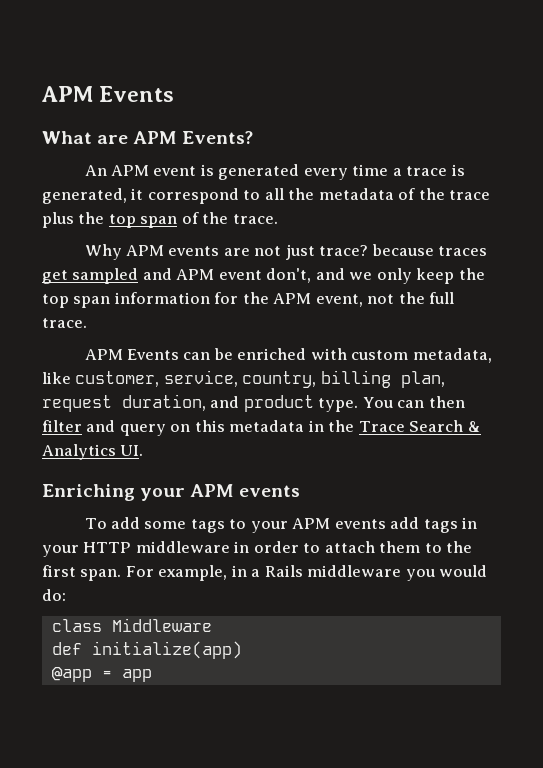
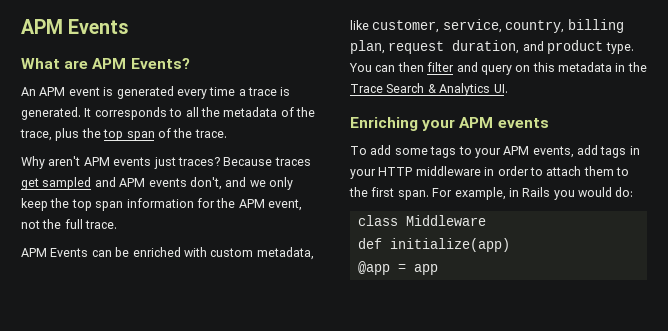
[42,188,239,204] generated, it correspond -> [21,107,167,120] generated. It corresponds
[449,190,491,200] trace -> [20,129,52,141] trace,
[125,244,434,260] APM events are not just trace? because -> [48,156,273,169] aren't APM events just traces? Because
[218,270,262,280] event -> [148,178,187,187] events
[334,519,386,529] events -> [532,146,574,158] events,
[251,565,402,577] a Rails middleware -> [522,187,551,197] Rails

